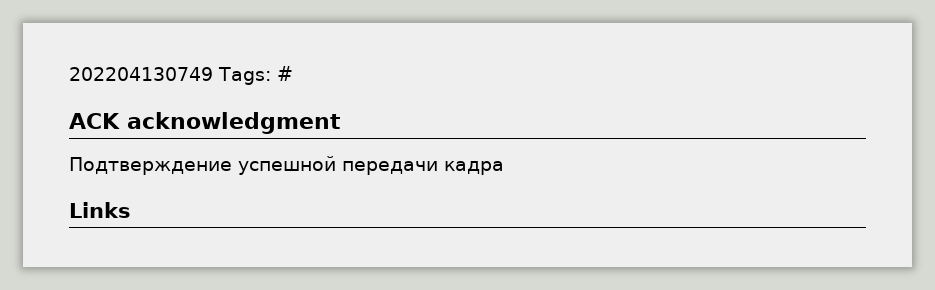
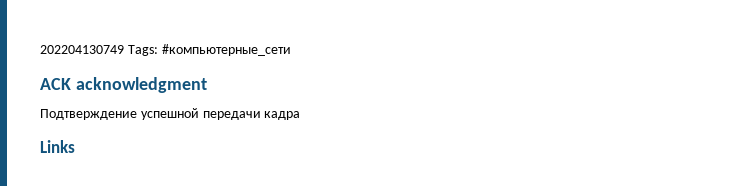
[276,66,293,81] # -> [161,44,291,56] #компьютерные_сети

